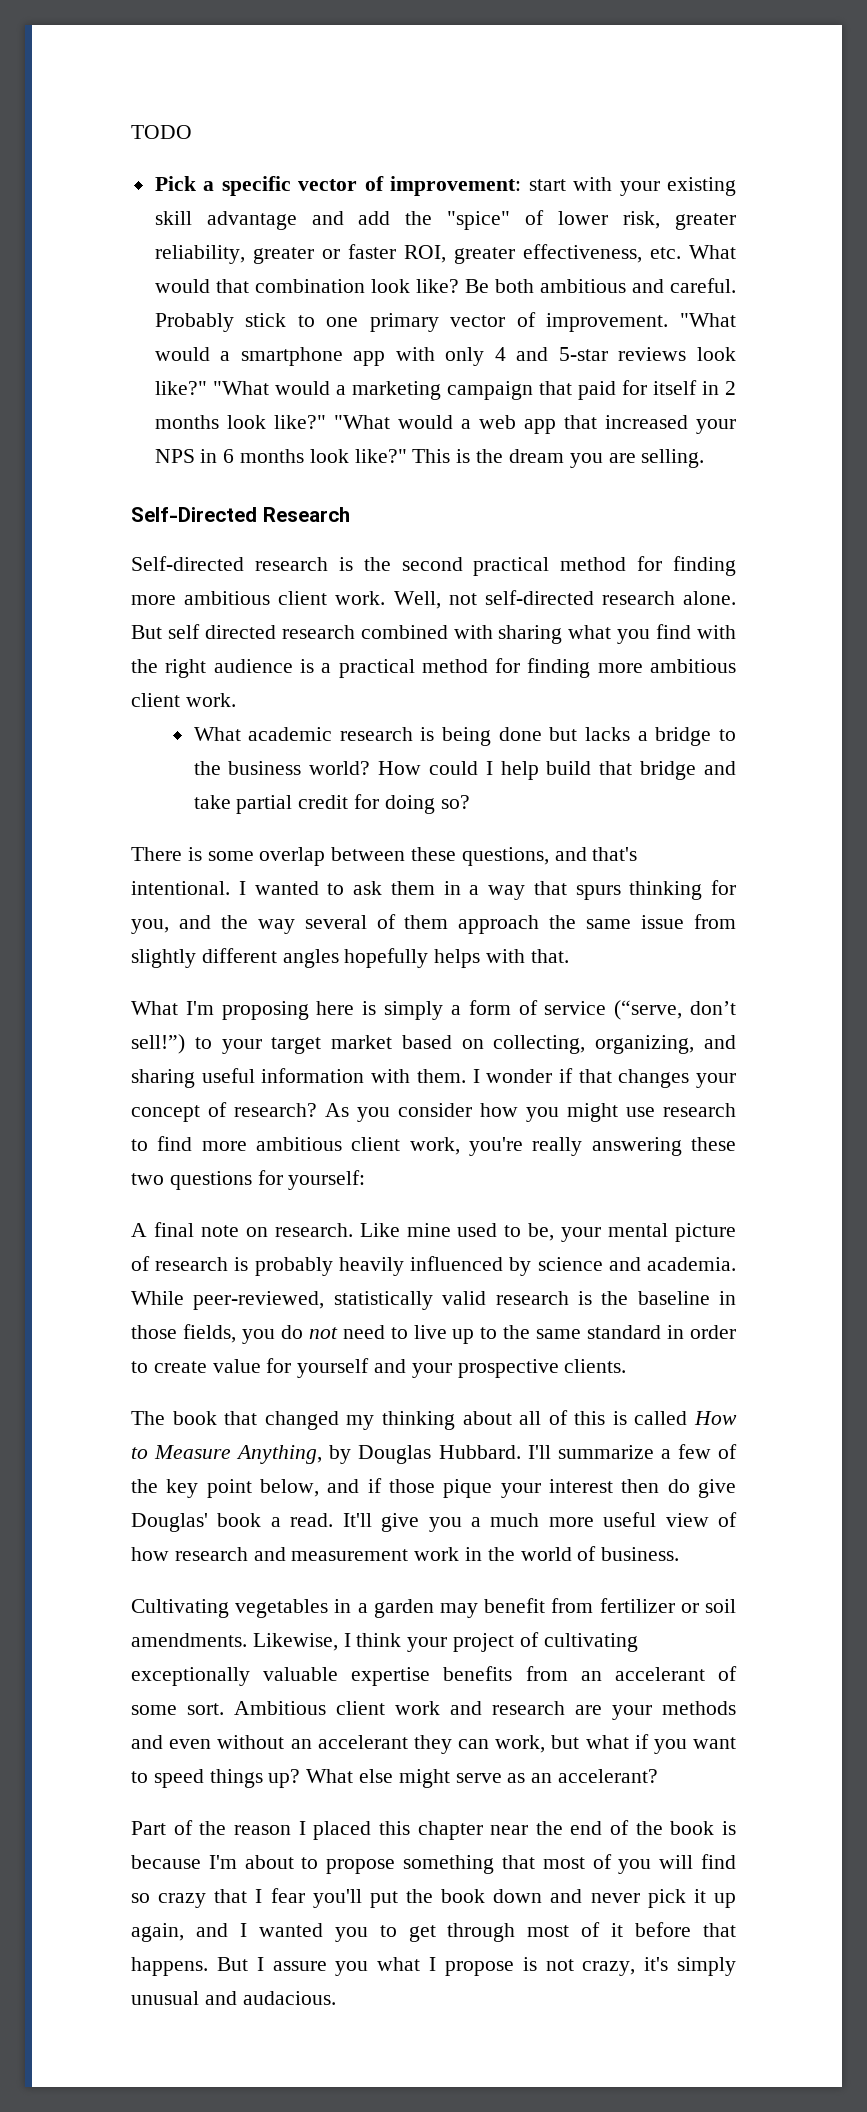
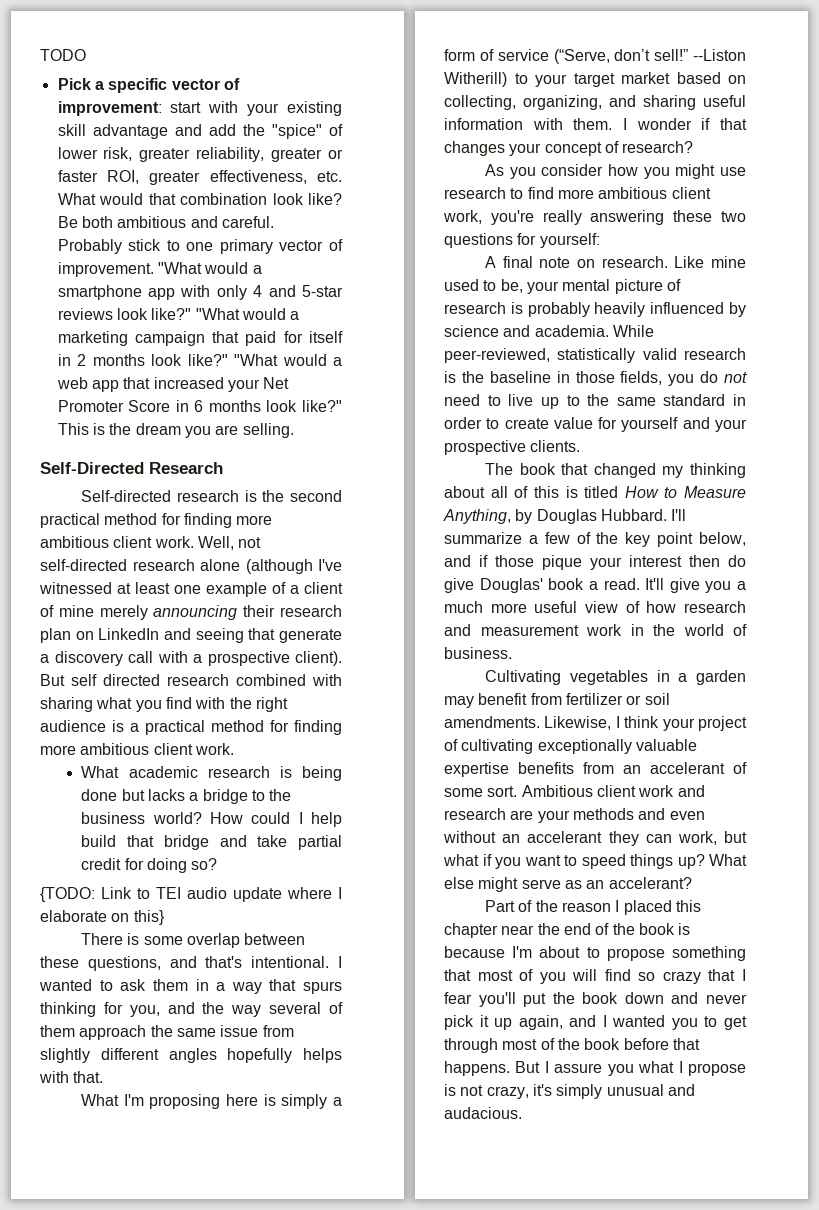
[154,449,195,463] NPS -> [263,377,290,389] [57,400,171,412] Net Promoter Score
[683,591,736,605] alone. -> [200,559,342,574] [39,582,343,597] [40,605,343,620] [40,628,343,643] [40,651,342,666] alone (although I've witnessed at least one example of a client of mine merely announcing their research plan on LinkedIn and seeing that generate a discovery call with a prospective client).
(470, 802) none -> [40,887,342,902] [40,910,165,925] // {TODO: Link to TEI audio update where I elaborate on this}
[614,1000,736,1020] [131,1034,185,1054] (“serve, don’t sell!”) -> [553,49,746,64] [444,72,507,87] (“Serve, don’t sell!” --Liston Witherill)
(317, 1110) none -> (694, 147) //
[634,1411,688,1425] called -> [584,486,619,498] titled
[611,1923,624,1937] it -> [557,1038,621,1050] the book

